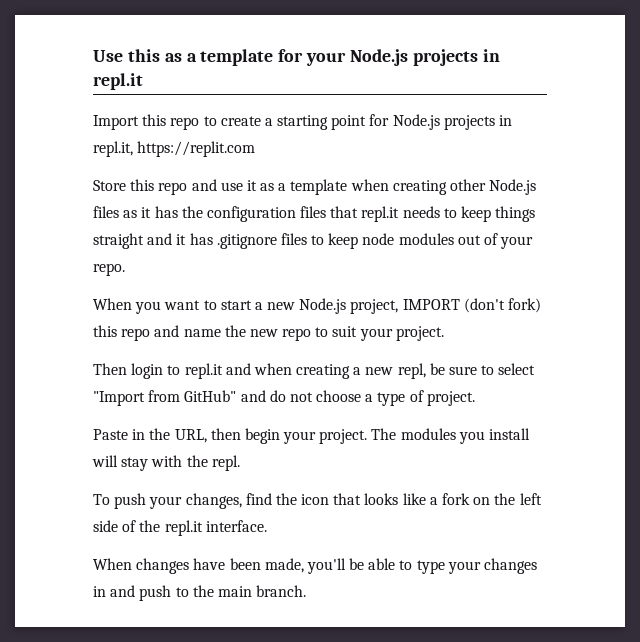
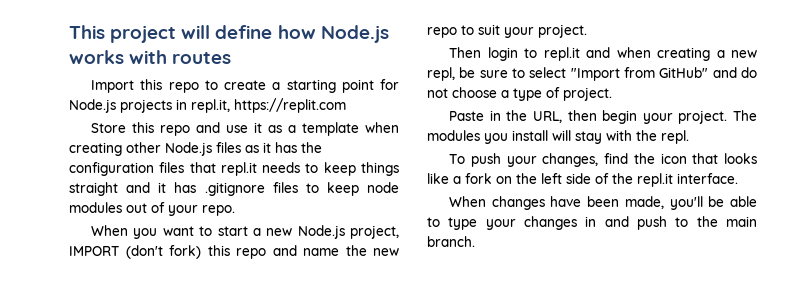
[93,49,500,66] [93,73,143,90] Use this as a template for your Node.js projects in repl.it -> [69,25,389,43] [69,50,232,64] This project will define how Node.js works with routes

